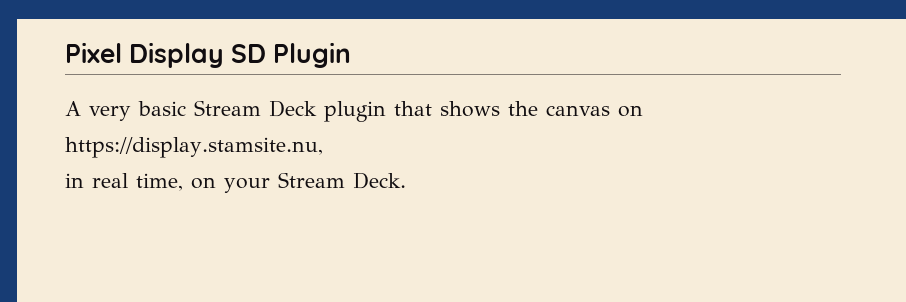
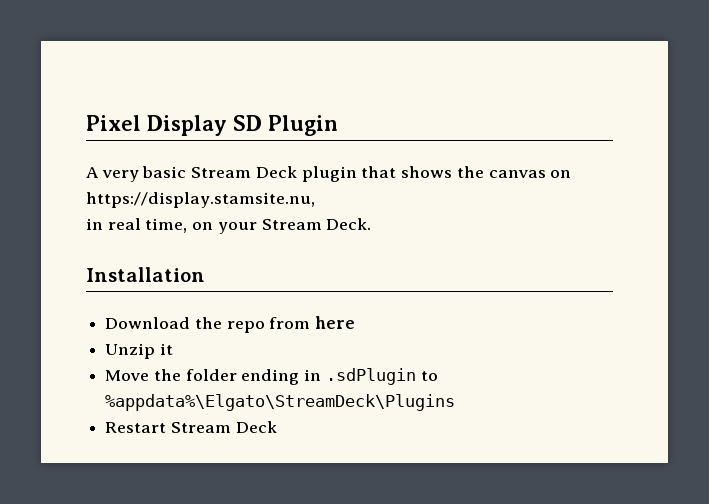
(406, 180) none -> [86,267,205,282] [105,316,356,333] [105,343,173,359] [105,368,438,385] [105,394,456,411] [105,421,277,433] // Installation // Download the repo from here // Unzip it // Move the folder ending in .sdPlugin to %appdata%\Elgato\StreamDeck\Plugins // Restart Stream Deck

